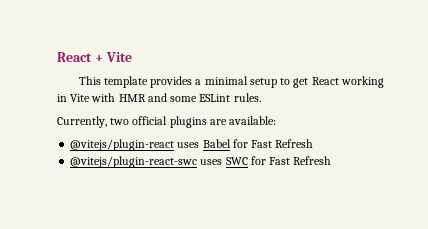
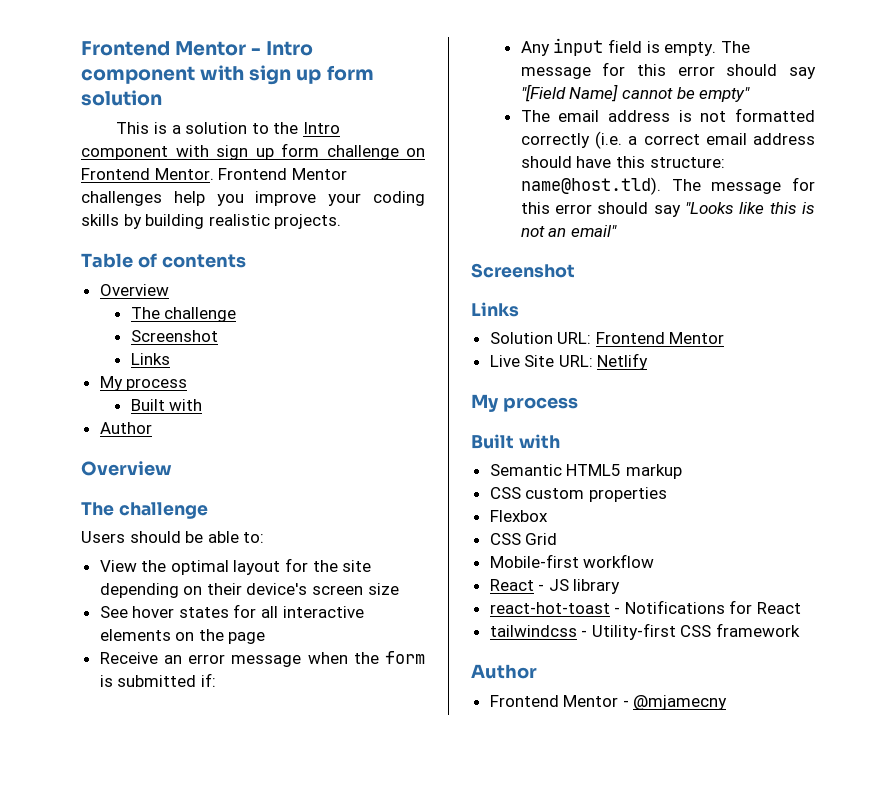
[57,52,132,62] [78,76,384,88] [57,93,261,102] [57,116,277,128] [70,139,314,151] [70,156,332,168] React + Vite // This template provides a minimal setup to get React working in Vite with HMR and some ESLint rules. // Currently, two official plugins are available: // @vitejs/plugin-react uses Babel for Fast Refresh // @vitejs/plugin-react-swc uses SWC for Fast Refresh -> [81,41,314,56] [81,65,374,85] [81,90,162,106] [116,122,340,134] [81,143,425,160] [81,168,347,180] [81,191,426,206] [81,214,342,229] [81,253,246,268] [99,284,169,296] [130,307,237,322] [130,330,218,342] [130,353,170,365] [99,376,188,391] [130,399,203,411] [99,422,152,434] [81,461,172,476] [81,502,208,519] [81,531,265,543] [99,558,372,575] [99,583,399,598] [99,604,364,618] [99,629,266,644] [99,651,425,667] [99,673,216,687] [520,38,750,56] [520,62,816,79] [520,84,751,102] [520,108,815,122] [520,131,815,149] [520,156,725,168] [520,177,815,195] [520,202,815,217] [520,225,617,237] [471,263,575,278] [471,302,519,317] [489,332,725,344] [489,353,649,370] [471,394,578,412] [471,434,560,449] [489,464,682,479] [489,487,667,502] [489,510,548,522] [489,533,558,545] [489,554,655,568] [489,579,621,594] [489,600,802,614] [489,623,801,640] [471,664,537,679] [489,695,728,710] Frontend Mentor - Intro component with sign up form solution // This is a solution to the Intro component with sign up form challenge on Frontend Mentor. Frontend Mentor challenges help you improve your coding skills by building realistic projects. // Table of contents // Overview // The challenge // Screenshot // Links // My process // Built with // Author // Overview // The challenge // Users should be able to: // View the optimal layout for the site depending on their device's screen size // See hover states for all interactive elements on the page // Receive an error message when the form is submitted if: // Any input field is empty. The message for this error should say "[Field Name] cannot be empty" // The email address is not formatted correctly (i.e. a correct email address should have this structure: name@host.tld). The message for this error should say "Looks like this is not an email" // Screenshot // Links // Solution URL: Frontend Mentor // Live Site URL: Netlify // My process // Built with // Semantic HTML5 markup // CSS custom properties // Flexbox // CSS Grid // Mobile-first workflow // React - JS library // react-hot-toast - Notifications for React // tailwindcss - Utility-first CSS framework // Author // Frontend Mentor - @mjamecny

